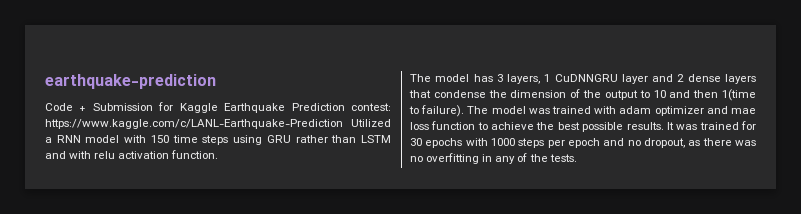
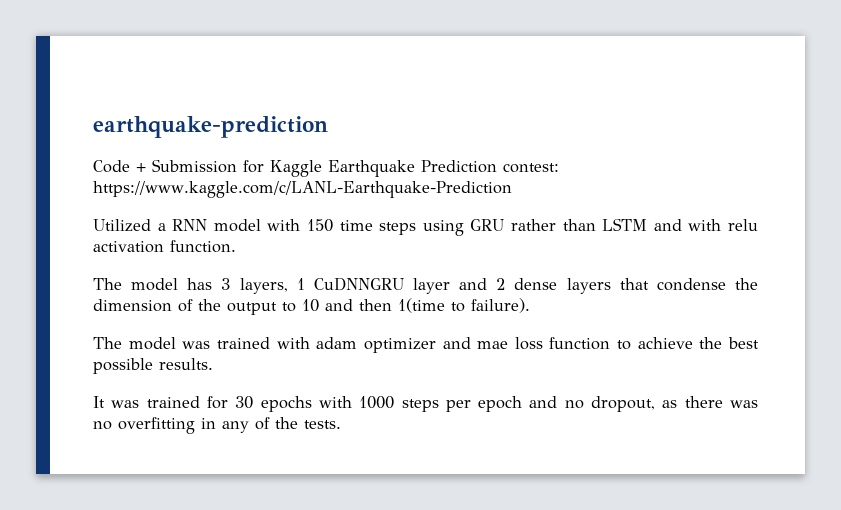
(343, 124) none -> (512, 189) //
(465, 111) none -> (530, 305) //
(664, 126) none -> (213, 364) //

